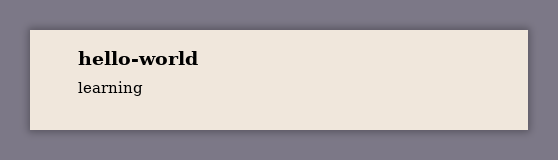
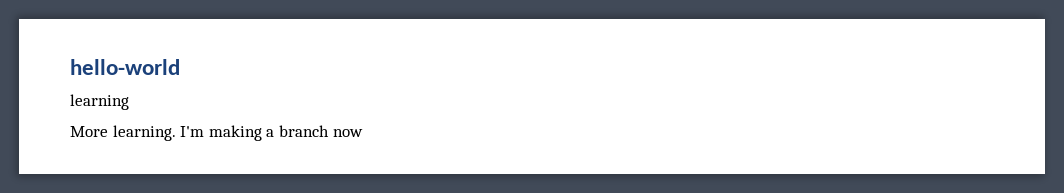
(143, 88) none -> [70,125,363,141] // More learning. I'm making a branch now

